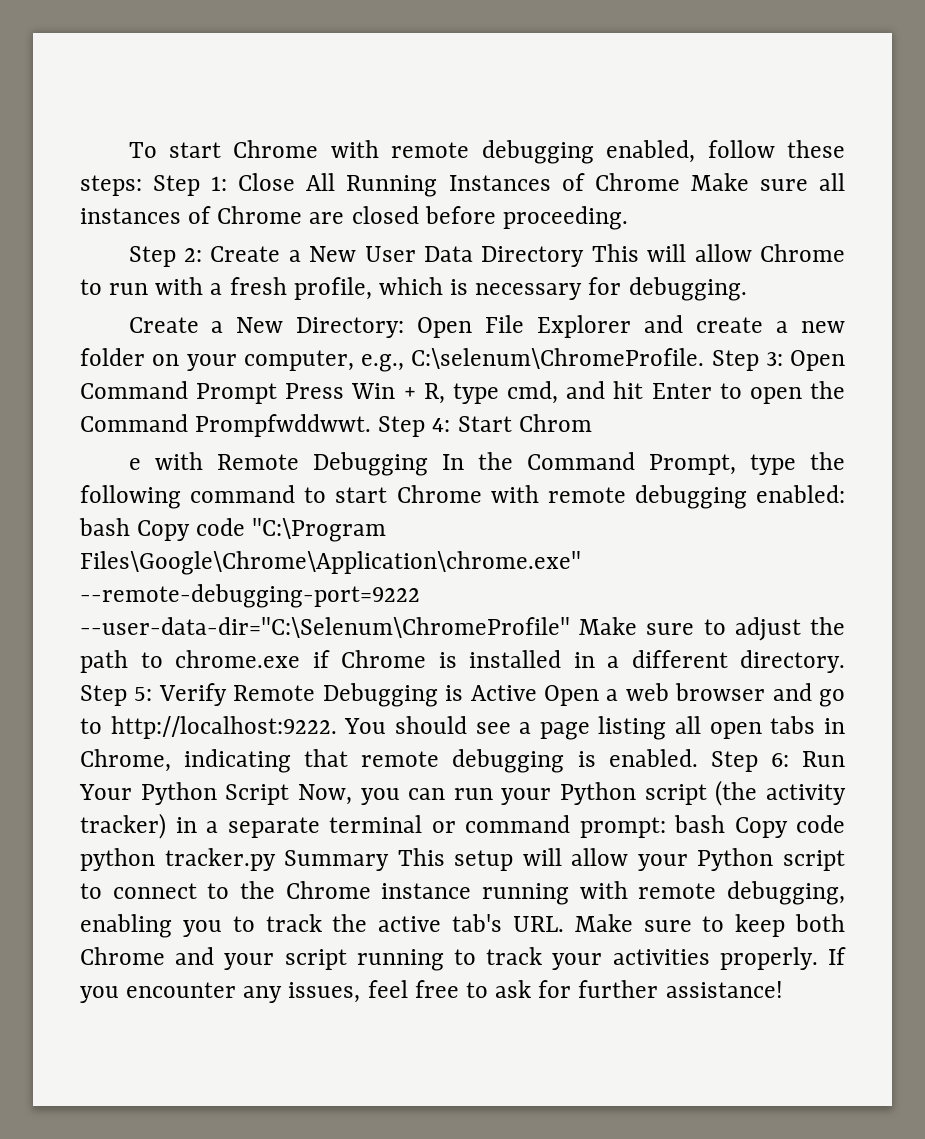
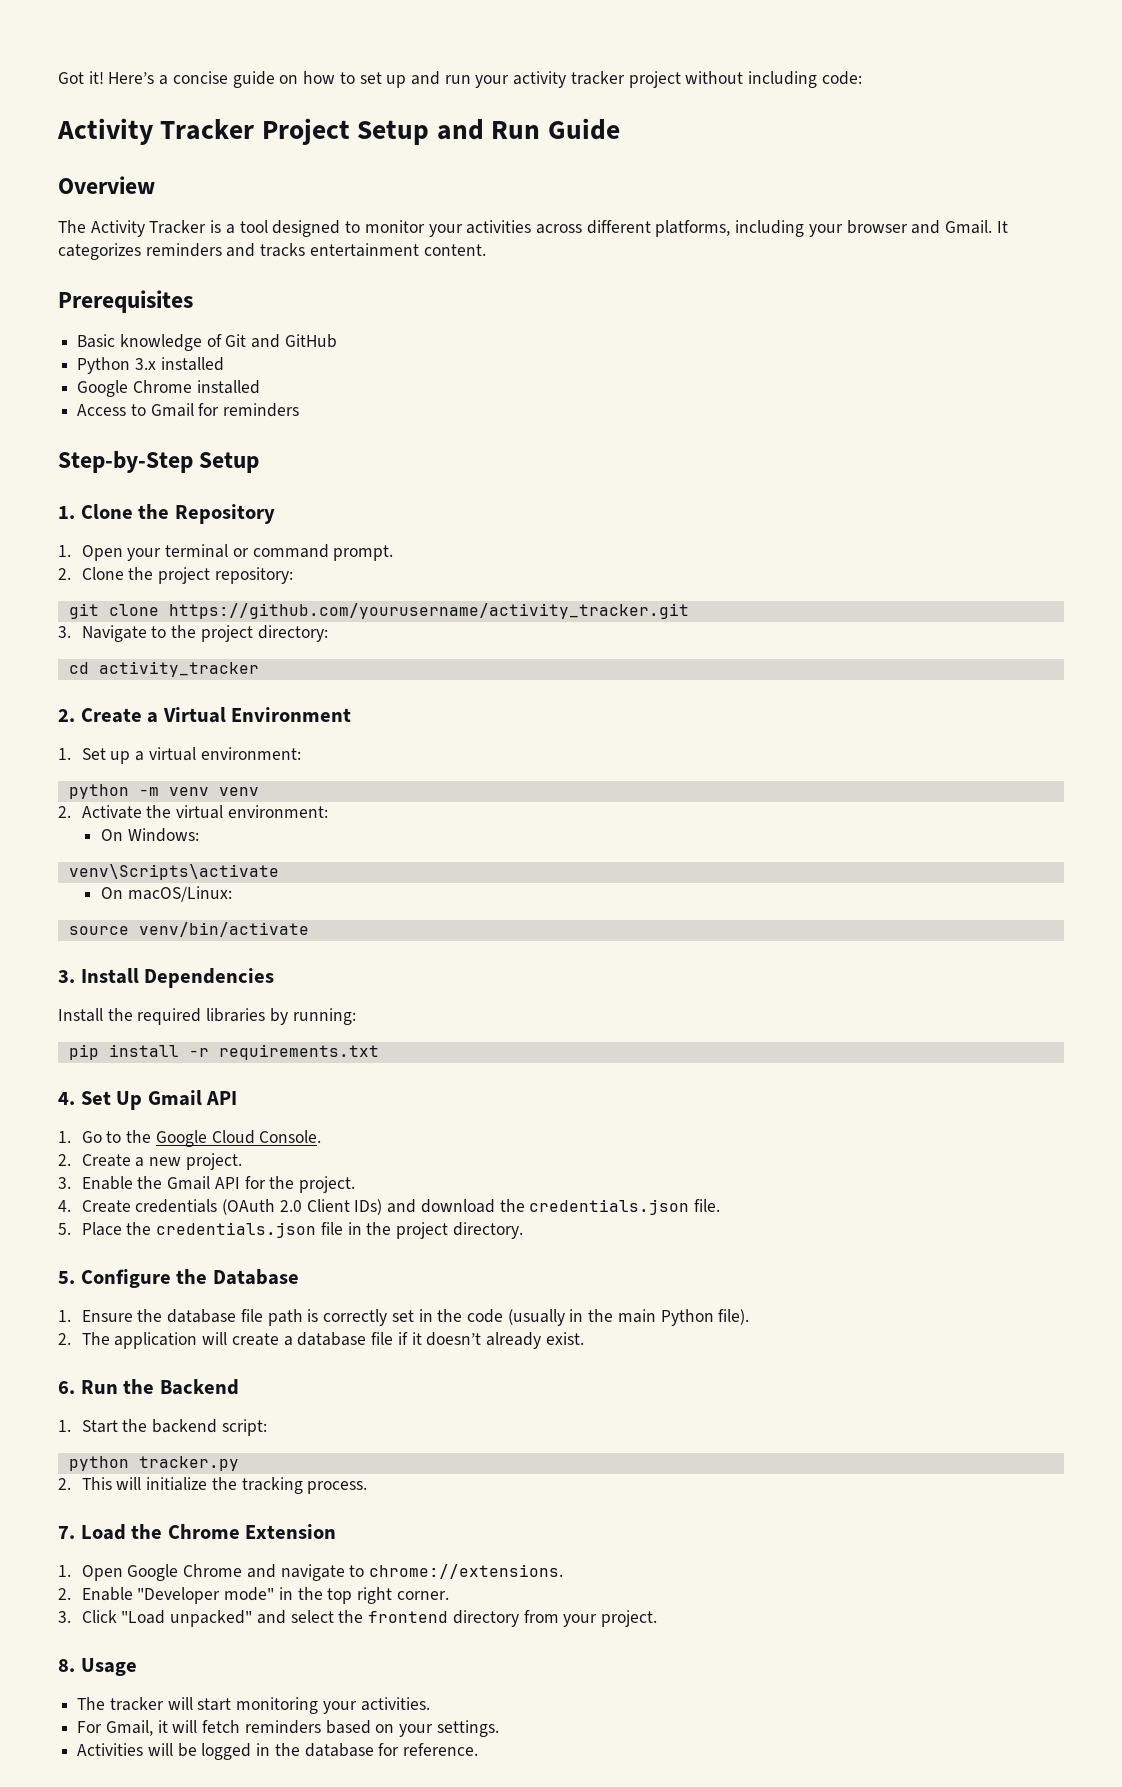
[128,140,845,164] [80,173,845,197] [80,206,628,230] [128,244,845,267] [80,277,747,301] [128,315,846,338] [80,348,845,372] [80,381,845,404] [80,414,592,437] [128,452,845,476] [80,485,845,509] [79,518,387,542] [80,551,581,575] [80,584,420,608] [80,617,846,641] [80,650,845,673] [80,683,845,707] [80,716,845,740] [80,749,845,773] [79,780,846,806] [80,813,845,839] [80,848,845,871] [80,881,845,905] [80,914,846,938] [80,947,847,971] [80,980,783,1003] To start Chrome with remote debugging enabled, follow these steps: Step 1: Close All Running Instances of Chrome Make sure all instances of Chrome are closed before proceeding. // Step 2: Create a New User Data Directory This will allow Chrome to run with a fresh profile, which is necessary for debugging. // Create a New Directory: Open File Explorer and create a new folder on your computer, e.g., C:\selenum\ChromeProfile. Step 3: Open Command Prompt Press Win + R, type cmd, and hit Enter to open the Command Prompfwddwwt. Step 4: Start Chrom // e with Remote Debugging In the Command Prompt, type the following command to start Chrome with remote debugging enabled: bash Copy code "C:\Program Files\Google\Chrome\Application\chrome.exe" --remote-debugging-port=9222 --user-data-dir="C:\Selenum\ChromeProfile" Make sure to adjust the path to chrome.exe if Chrome is installed in a different directory. Step 5: Verify Remote Debugging is Active Open a web browser and go to http://localhost:9222. You should see a page listing all open tabs in Chrome, indicating that remote debugging is enabled. Step 6: Run Your Python Script Now, you can run your Python script (the activity tracker) in a separate terminal or command prompt: bash Copy code python tracker.py Summary This setup will allow your Python script to connect to the Chrome instance running with remote debugging, enabling you to track the active tab's URL. Make sure to keep both Chrome and your script running to track your activities properly. If you encounter any issues, feel free to ask for further assistance! -> [58,71,862,88] [57,118,620,145] [58,176,155,194] [58,220,1008,237] [58,243,486,260] [58,290,193,313] [77,334,337,351] [77,357,224,374] [77,380,260,397] [77,403,300,417] [58,451,260,473] [58,504,275,524] [58,544,394,561] [58,567,293,584] [68,603,689,619] [58,625,328,642] [68,661,259,677] [58,707,352,723] [58,747,301,764] [68,784,259,799] [58,805,328,819] [100,828,199,842] [68,864,279,880] [100,886,232,902] [68,922,309,937] [58,968,275,988] [58,1008,356,1025] [68,1044,379,1060] [58,1090,238,1110] [58,1130,322,1147] [58,1153,242,1170] [58,1176,356,1193] [58,1199,720,1215] [58,1222,523,1239] [58,1269,299,1288] [58,1309,750,1326] [58,1332,584,1349] [58,1379,239,1395] [58,1419,267,1436] [68,1456,239,1471] [58,1477,368,1494] [58,1524,337,1540] [58,1564,564,1581] [58,1587,449,1604] [58,1610,657,1627] [58,1658,137,1676] [77,1697,430,1714] [77,1720,499,1737] [77,1743,479,1760] Got it! Here’s a concise guide on how to set up and run your activity tracker project without including code: // Activity Tracker Project Setup and Run Guide // Overview // The Activity Tracker is a tool designed to monitor your activities across different platforms, including your browser and Gmail. It categorizes reminders and tracks entertainment content. // Prerequisites // Basic knowledge of Git and GitHub // Python 3.x installed // Google Chrome installed // Access to Gmail for reminders // Step-by-Step Setup // 1. Clone the Repository // 1. Open your terminal or command prompt. // 2. Clone the project repository: // git clone https://github.com/yourusername/activity_tracker.git // 3. Navigate to the project directory: // cd activity_tracker // 2. Create a Virtual Environment // 1. Set up a virtual environment: // python -m venv venv // 2. Activate the virtual environment: // On Windows: // venv\Scripts\activate // On macOS/Linux: // source venv/bin/activate // 3. Install Dependencies // Install the required libraries by running: // pip install -r requirements.txt // 4. Set Up Gmail API // 1. Go to the Google Cloud Console. // 2. Create a new project. // 3. Enable the Gmail API for the project. // 4. Create credentials (OAuth 2.0 Client IDs) and download the credentials.json file. // 5. Place the credentials.json file in the project directory. // 5. Configure the Database // 1. Ensure the database file path is correctly set in the code (usually in the main Python file). // 2. The application will create a database file if it doesn’t already exist. // 6. Run the Backend // 1. Start the backend script: // python tracker.py // 2. This will initialize the tracking process. // 7. Load the Chrome Extension // 1. Open Google Chrome and navigate to chrome://extensions. // 2. Enable "Developer mode" in the top right corner. // 3. Click "Load unpacked" and select the frontend directory from your project. // 8. Usage // The tracker will start monitoring your activities. // For Gmail, it will fetch reminders based on your settings. // Activities will be logged in the database for reference.

